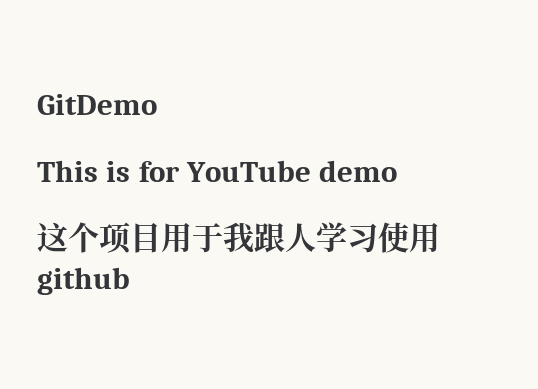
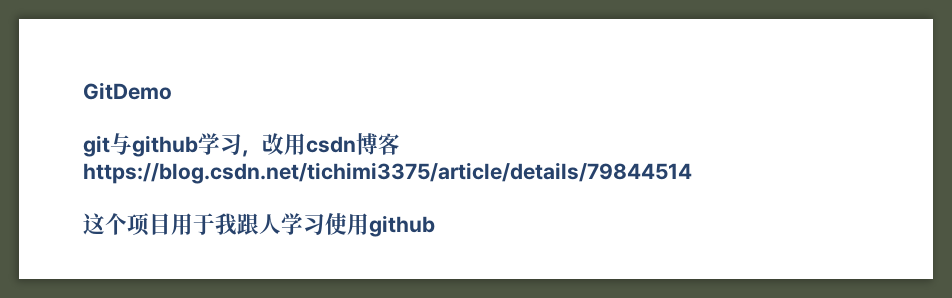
[37,160,398,182] This is for YouTube demo -> [83,133,400,157] [83,162,692,184] git与github学习，改用csdn博客https://blog.csdn.net/tichimi3375/article/details/79844514

